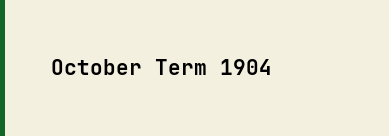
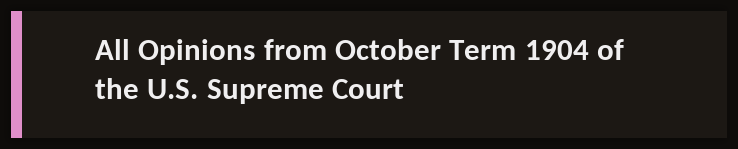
[51,59,272,75] October Term 1904 -> [95,39,625,65] [95,78,405,104] All Opinions from October Term 1904 of the U.S. Supreme Court

